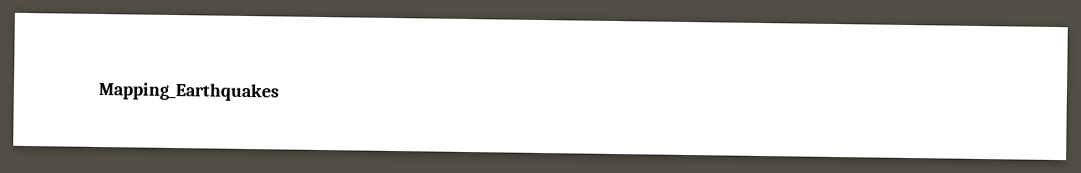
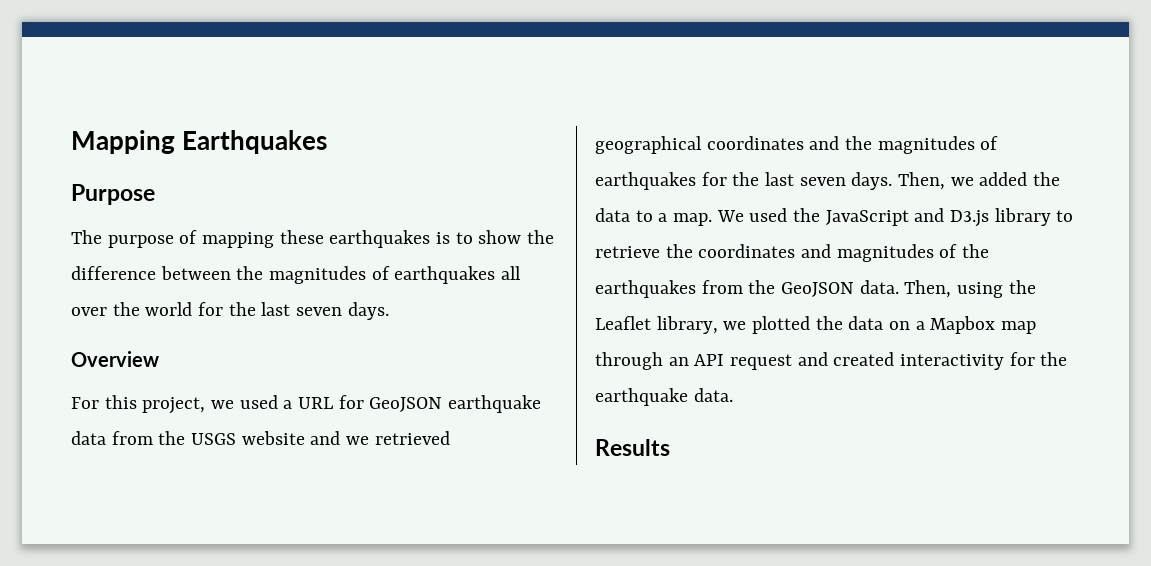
[98,81,280,102] Mapping_Earthquakes -> [71,130,328,154] [71,184,155,205] [71,230,555,248] [71,266,522,284] [71,302,389,320] [71,351,159,367] [71,395,542,414] [71,431,450,445] [595,136,999,154] [595,172,1061,190] [595,208,1074,227] [595,244,990,262] [595,280,1036,298] [595,316,1037,334] [595,352,1068,370] [595,388,733,406] [595,439,670,456] Mapping Earthquakes // Purpose // The purpose of mapping these earthquakes is to show the difference between the magnitudes of earthquakes all over the world for the last seven days. // Overview // For this project, we used a URL for GeoJSON earthquake data from the USGS website and we retrieved geographical coordinates and the magnitudes of earthquakes for the last seven days. Then, we added the data to a map. We used the JavaScript and D3.js library to retrieve the coordinates and magnitudes of the earthquakes from the GeoJSON data. Then, using the Leaflet library, we plotted the data on a Mapbox map through an API request and created interactivity for the earthquake data. // Results

